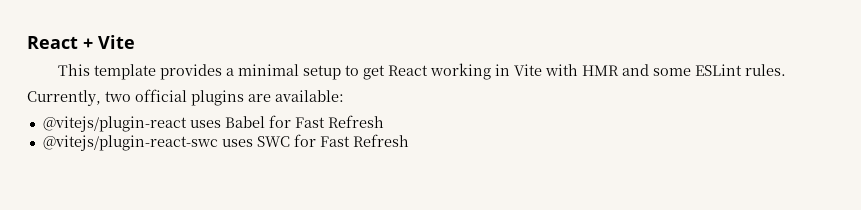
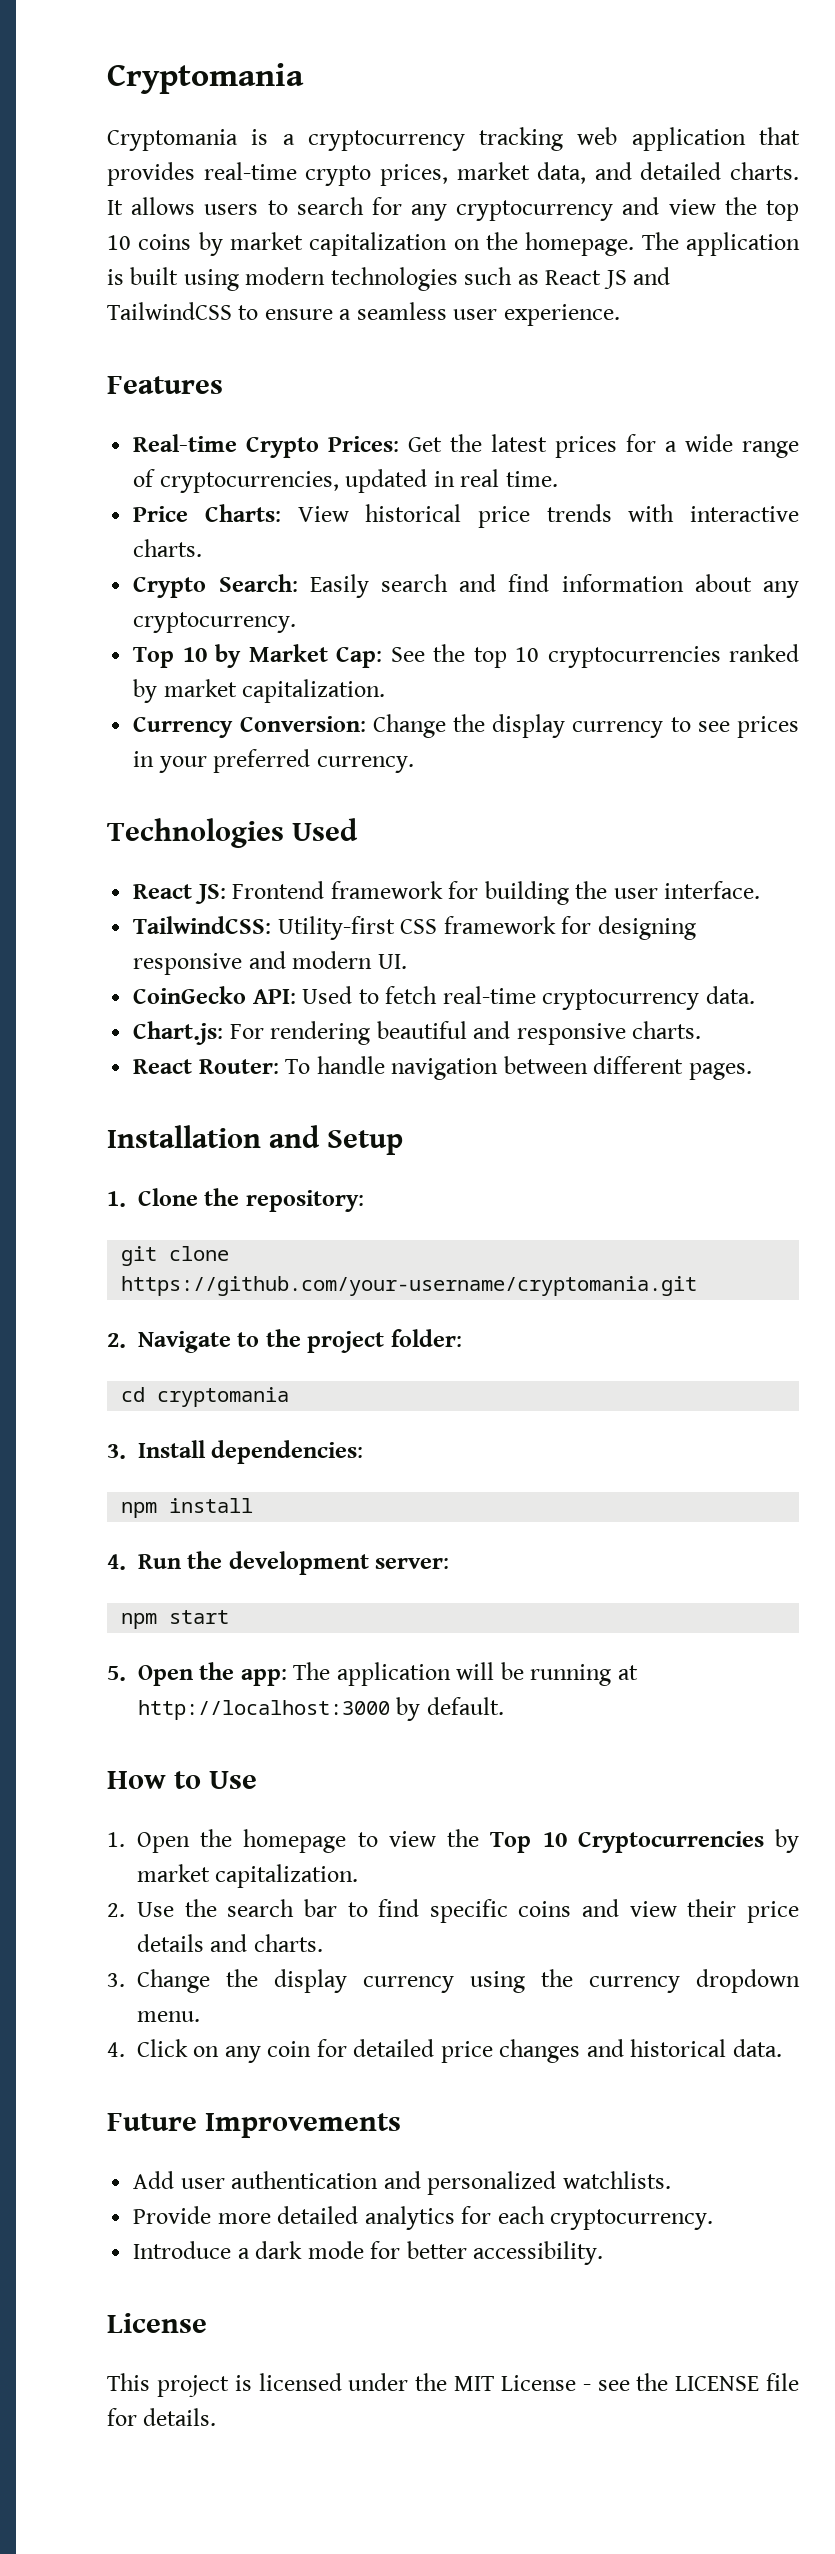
[27,35,135,49] [58,63,787,80] [27,89,344,106] [42,115,384,132] [42,134,409,151] React + Vite // This template provides a minimal setup to get React working in Vite with HMR and some ESLint rules. // Currently, two official plugins are available: // @vitejs/plugin-react uses Babel for Fast Refresh // @vitejs/plugin-react-swc uses SWC for Fast Refresh -> [107,63,304,94] [107,127,800,151] [107,162,799,186] [107,197,799,221] [107,232,800,256] [107,267,671,291] [107,302,620,326] [107,376,223,394] [133,434,800,458] [133,469,558,493] [133,504,799,528] [133,539,203,557] [133,574,799,598] [133,612,297,633] [133,644,799,668] [133,679,386,703] [133,714,800,738] [133,749,414,773] [107,818,359,848] [133,881,761,905] [133,916,696,940] [133,951,407,975] [133,986,755,1010] [133,1021,702,1045] [133,1056,752,1080] [107,1125,404,1155] [107,1188,364,1212] [121,1246,230,1266] [121,1276,698,1296] [107,1329,462,1353] [121,1387,290,1407] [107,1440,364,1464] [121,1498,254,1518] [107,1551,450,1575] [121,1610,230,1629] [107,1662,638,1686] [138,1697,504,1721] [107,1771,258,1789] [107,1829,799,1853] [137,1864,359,1888] [107,1899,799,1923] [137,1934,323,1952] [107,1969,800,1993] [137,2011,200,2022] [107,2039,782,2063] [107,2113,402,2138] [133,2171,671,2195] [133,2206,714,2230] [133,2241,604,2265] [107,2313,207,2333] [107,2373,800,2397] [107,2408,217,2426] Cryptomania // Cryptomania is a cryptocurrency tracking web application that provides real-time crypto prices, market data, and detailed charts. It allows users to search for any cryptocurrency and view the top 10 coins by market capitalization on the homepage. The application is built using modern technologies such as React JS and TailwindCSS to ensure a seamless user experience. // Features // Real-time Crypto Prices: Get the latest prices for a wide range of cryptocurrencies, updated in real time. // Price Charts: View historical price trends with interactive charts. // Crypto Search: Easily search and find information about any cryptocurrency. // Top 10 by Market Cap: See the top 10 cryptocurrencies ranked by market capitalization. // Currency Conversion: Change the display currency to see prices in your preferred currency. // Technologies Used // React JS: Frontend framework for building the user interface. // TailwindCSS: Utility-first CSS framework for designing responsive and modern UI. // CoinGecko API: Used to fetch real-time cryptocurrency data. // Chart.js: For rendering beautiful and responsive charts. // React Router: To handle navigation between different pages. // Installation and Setup // 1. Clone the repository: // git clone https://github.com/your-username/cryptomania.git // 2. Navigate to the project folder: // cd cryptomania // 3. Install dependencies: // npm install // 4. Run the development server: // npm start // 5. Open the app: The application will be running at http://localhost:3000 by default. // How to Use // 1. Open the homepage to view the Top 10 Cryptocurrencies by market capitalization. // 2. Use the search bar to find specific coins and view their price details and charts. // 3. Change the display currency using the currency dropdown menu. // 4. Click on any coin for detailed price changes and historical data. // Future Improvements // Add user authentication and personalized watchlists. // Provide more detailed analytics for each cryptocurrency. // Introduce a dark mode for better accessibility. // License // This project is licensed under the MIT License - see the LICENSE file for details.

